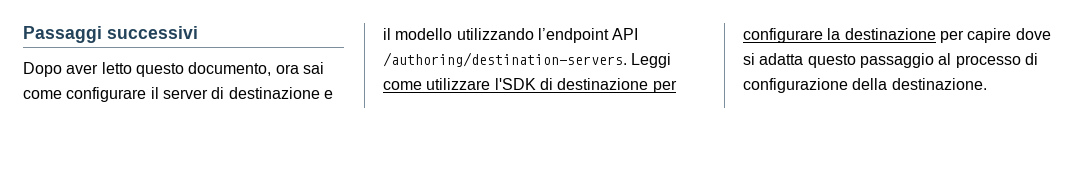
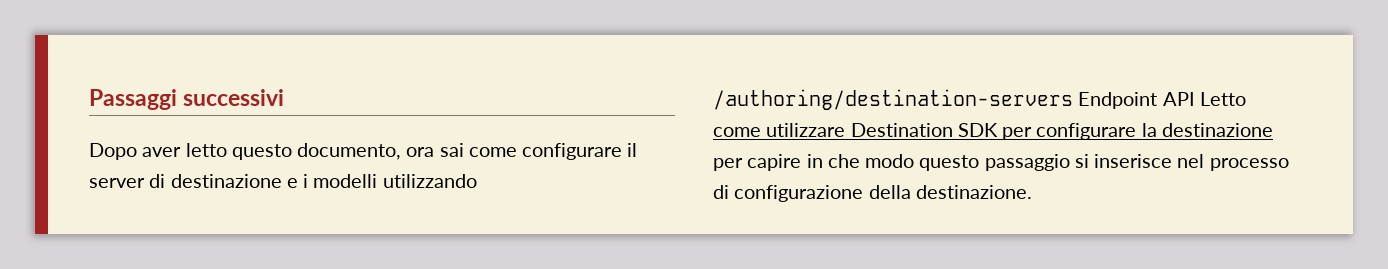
[383,28,639,43] [383,52,672,68] [383,78,649,90] il modello utilizzando l’endpoint API /authoring/destination-servers. Leggi come utilizzare l'SDK di destinazione -> [303,174,477,188] [713,89,1246,110] [713,123,998,137] i modelli utilizzando /authoring/destination-servers Endpoint API Letto come utilizzare Destination SDK
[1015,28,1051,40] [743,53,952,68] dove si adatta questo passaggio al -> [806,154,1205,171] in che modo questo passaggio si inserisce nel

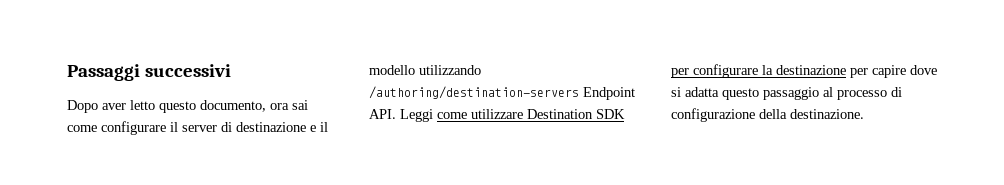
[303,174,378,188] i modelli -> [320,122,328,132] [369,65,415,75] il modello
[1162,92,1246,106] API Letto -> [369,109,433,122] API. Leggi
[806,154,1205,171] in che modo questo passaggio si inserisce nel -> [910,65,937,75] [671,87,833,100] dove si adatta questo passaggio al

